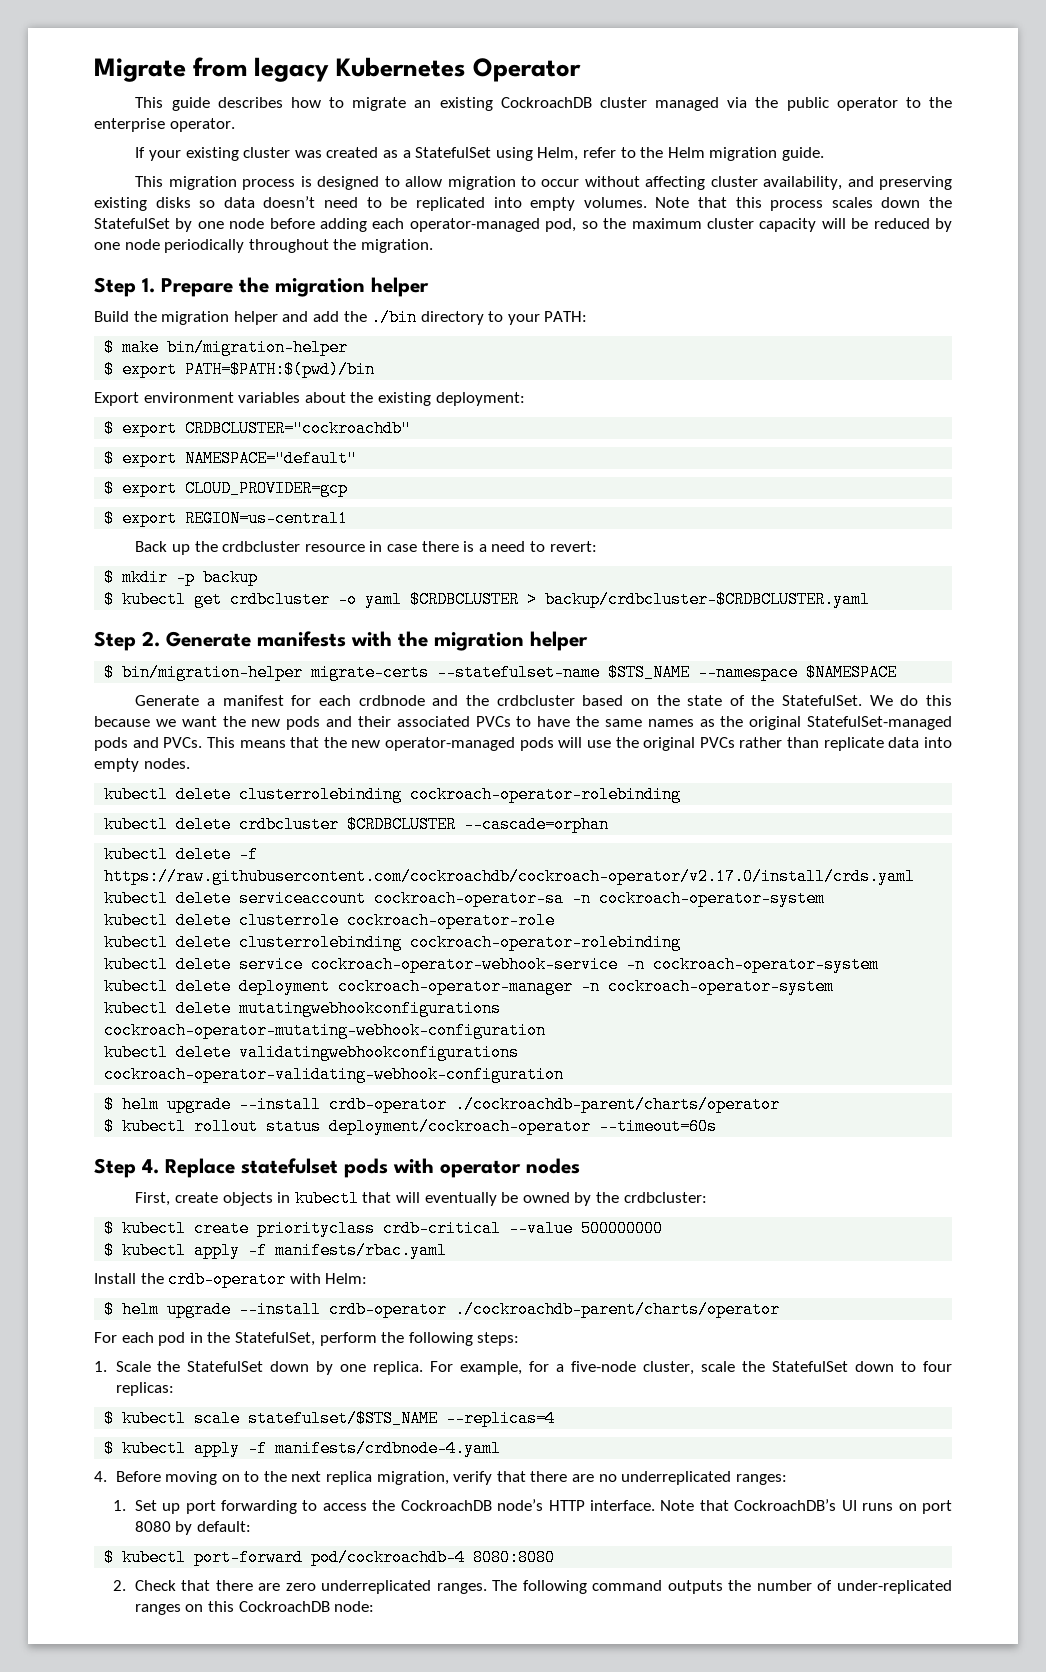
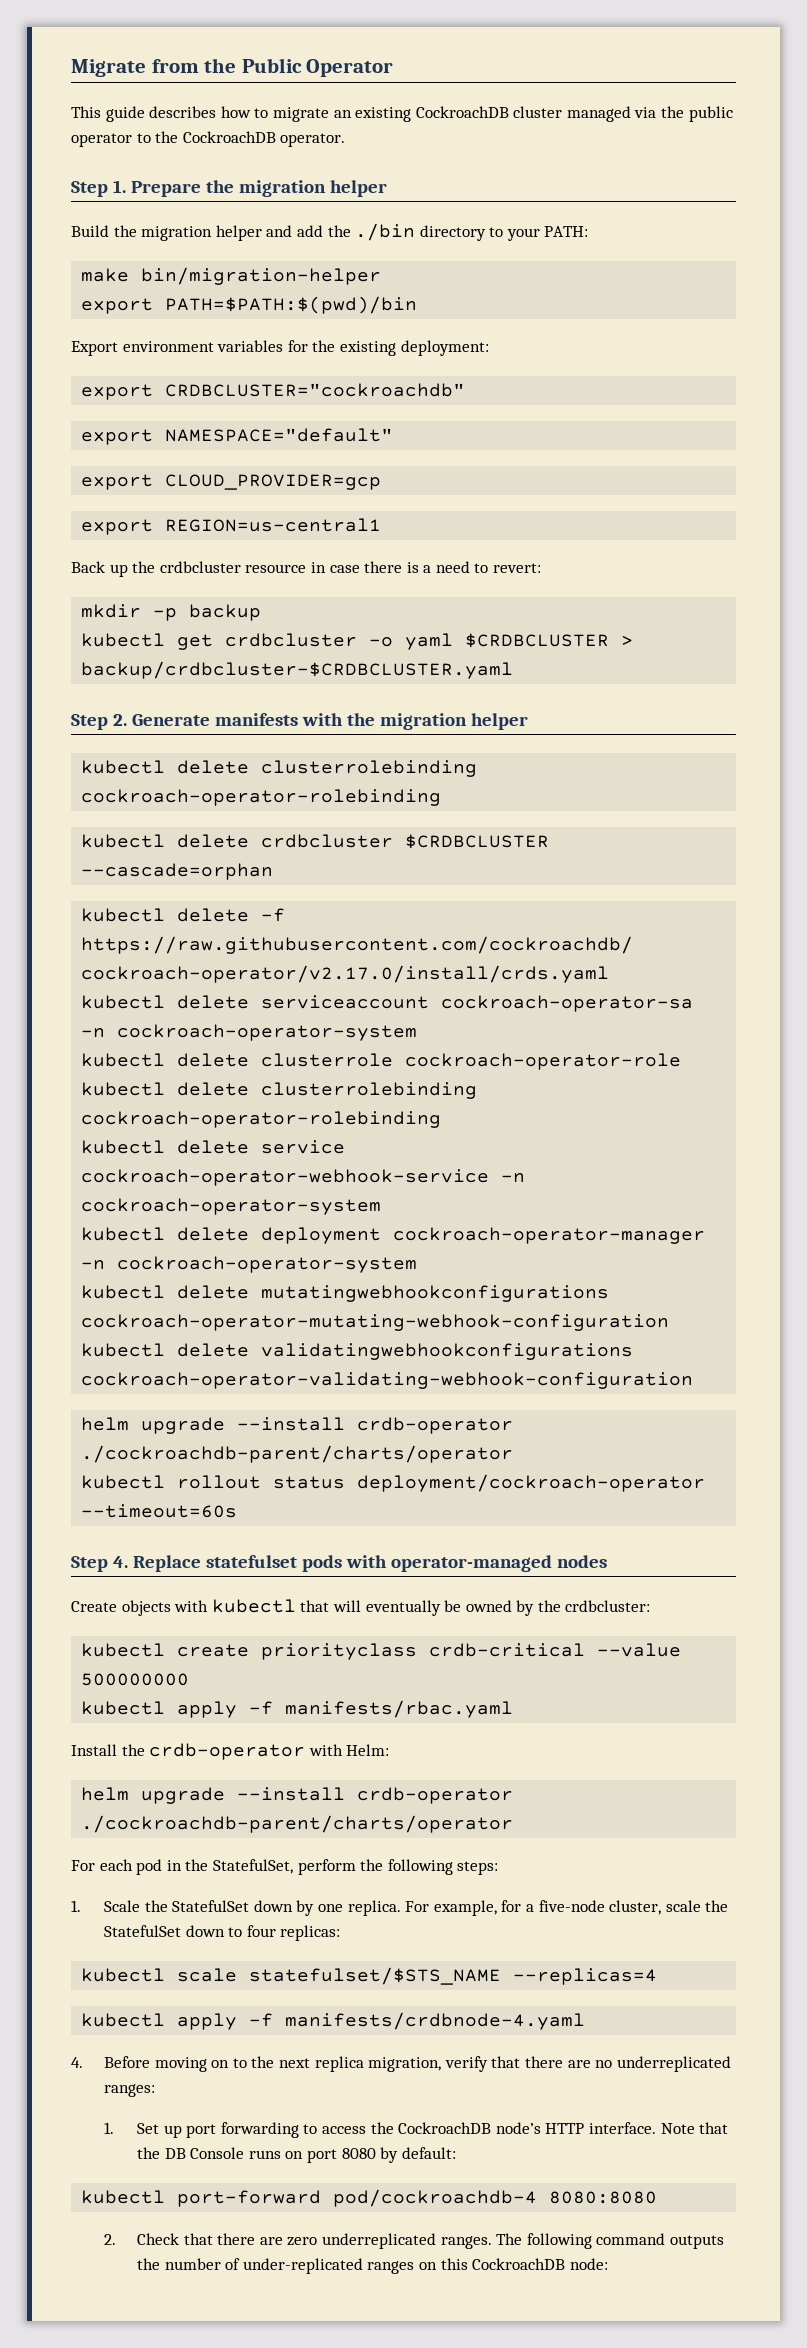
[254,57,466,82] legacy Kubernetes -> [204,58,302,73] the Public
[94,118,165,132] enterprise -> [182,131,276,143] CockroachDB
[135,147,824,161] [135,176,953,190] [94,196,952,211] [94,218,952,232] [94,239,433,253] // If your existing cluster was created as a StatefulSet using Helm, refer to the Helm migration guide. // This migration process is designed to allow migration to occur without affecting cluster availability, and preserving existing disks so data doesn’t need to be replicated into empty volumes. Note that this process scales down the StatefulSet by one node before adding each operator-managed pod, so the maximum cluster capacity will be reduced by one node periodically throughout the migration. -> (346, 140) none
[104,339,115,356] $ -> (589, 231) none
[104,361,115,378] $ -> (382, 276) none
[304,392,346,403] about -> [287,340,308,352] for
[104,420,115,437] $ -> (489, 348) none
[104,450,115,467] $ -> (466, 390) none
[104,480,115,497] $ -> (394, 435) none
[104,510,115,527] $ -> (382, 482) none
[104,569,115,586] $ -> (542, 568) none
[104,591,115,608] $ -> (262, 612) none
[104,664,898,681] [135,695,952,706] [94,716,953,730] [94,737,953,751] [94,758,190,772] // $ bin/migration-helper migrate-certs --statefulset-name $STS_NAME --namespace $NAMESPACE // Generate a manifest for each crdbnode and the crdbcluster based on the state of the StatefulSet. We do this because we want the new pods and their associated PVCs to have the same names as the original StatefulSet-managed pods and PVCs. This means that the new operator-managed pods will use the original PVCs rather than replicate data into empty nodes. -> (528, 721) none
[104,1096,781,1113] [104,1118,115,1135] $ helm upgrade --install crdb-operator ./cockroachdb-parent/charts/operator // $ -> [81,1417,514,1434] [81,1445,514,1463] helm upgrade --install crdb-operator ./cockroachdb-parent/charts/operator //
[440,1160,521,1178] operator -> [390,1555,552,1572] operator-managed
[135,1192,291,1206] First, create objects in -> [71,1600,209,1616] Create objects with
[104,1220,115,1237] $ -> (651, 1606) none
[104,1242,115,1259] $ -> (190, 1679) none
[104,1301,115,1318] $ -> (390, 1750) none
[104,1410,115,1427] $ -> (341, 1933) none
[104,1440,115,1457] $ -> (658, 1976) none
[734,1499,857,1511] CockroachDB’s UI -> [137,2147,245,2159] the DB Console
[104,1549,115,1566] $ -> (456, 2153) none

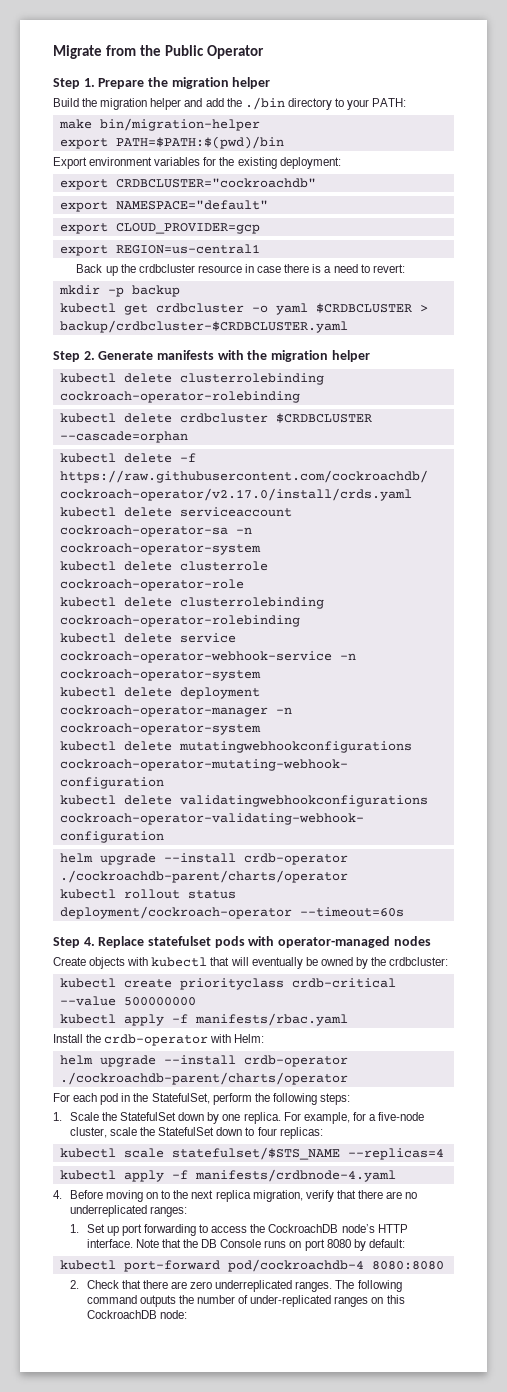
[71,106,733,122] [71,131,346,147] // This guide describes how to migrate an existing CockroachDB cluster managed via the public operator to the CockroachDB operator. -> (265, 52) none

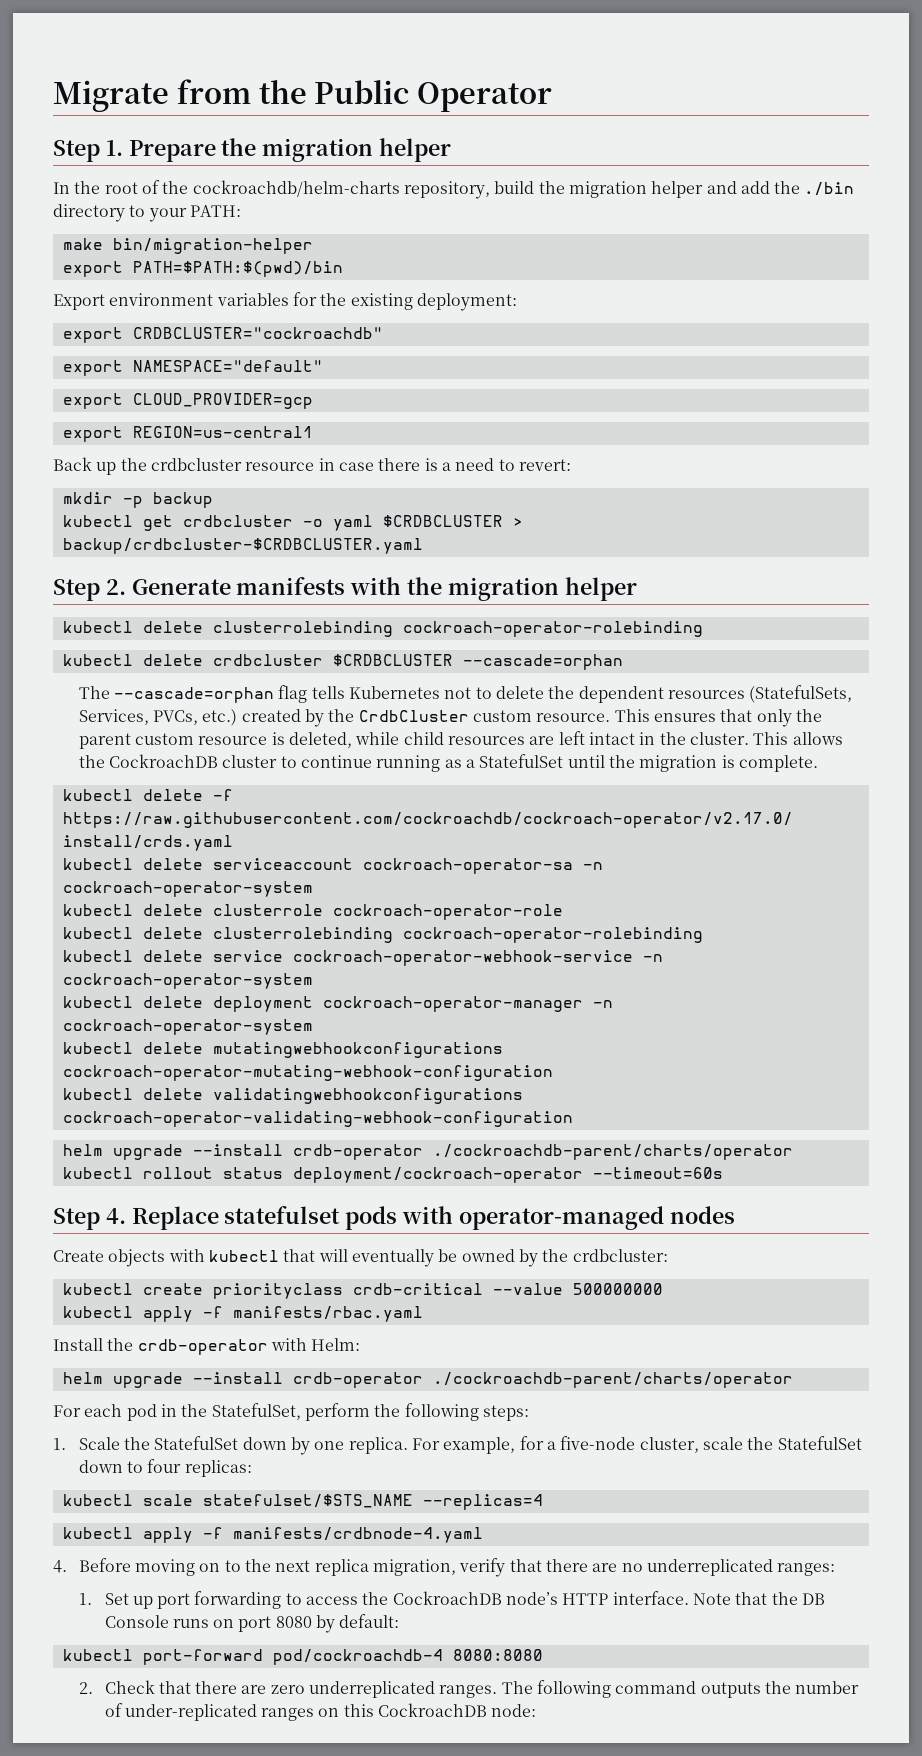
[53,98,79,107] Build -> [53,180,535,199] In the root of the cockroachdb/helm-charts repository, build
(188, 437) none -> [78,685,853,703] [78,709,822,727] [78,731,843,749] [78,754,818,772] // The --cascade=orphan flag tells Kubernetes not to delete the dependent resources (StatefulSets, Services, PVCs, etc.) created by the CrdbCluster custom resource. This ensures that only the parent custom resource is deleted, while child resources are left intact in the cluster. This allows the CockroachDB cluster to continue running as a StatefulSet until the migration is complete.

